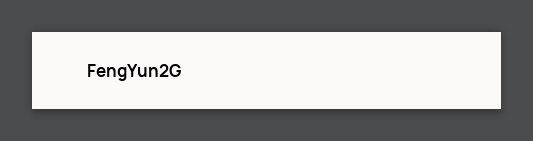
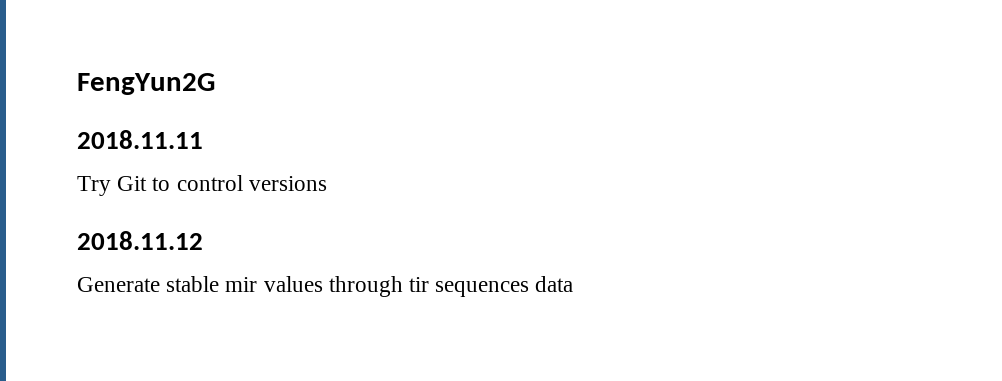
(181, 72) none -> [77,130,203,149] [77,175,327,196] [77,231,203,250] [77,276,574,297] // 2018.11.11 // Try Git to control versions // 2018.11.12 // Generate stable mir values through tir sequences data

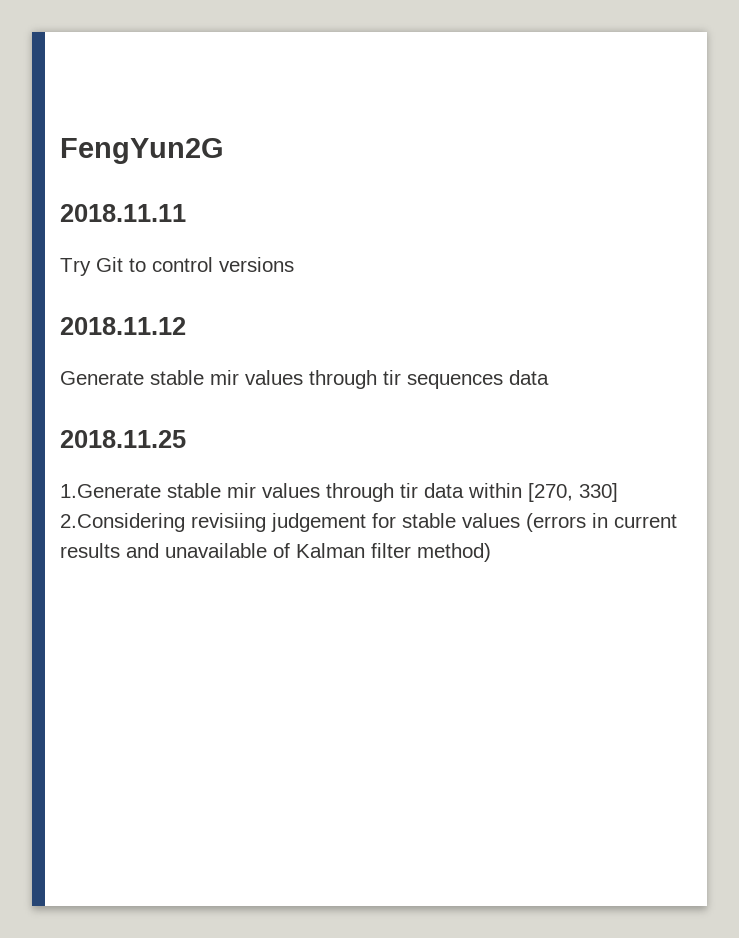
(574, 284) none -> [60,430,186,448] [60,483,618,502] [60,513,677,532] [60,543,491,562] // 2018.11.25 // 1.Generate stable mir values through tir data within [270, 330] 2.Considering revisiing judgement for stable values (errors in current results and unavailable of Kalman filter method)

